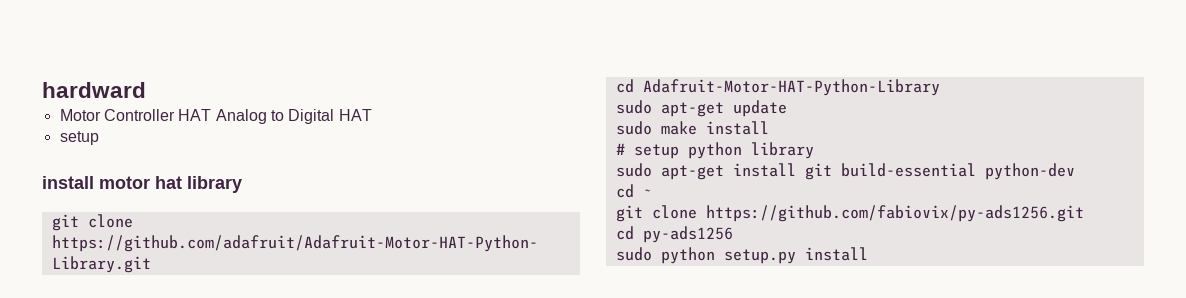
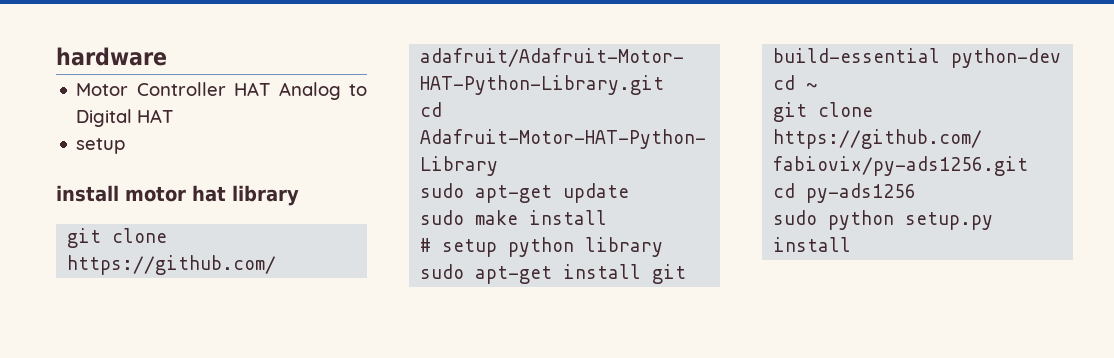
[42,82,146,98] hardward -> [56,47,167,66] hardware

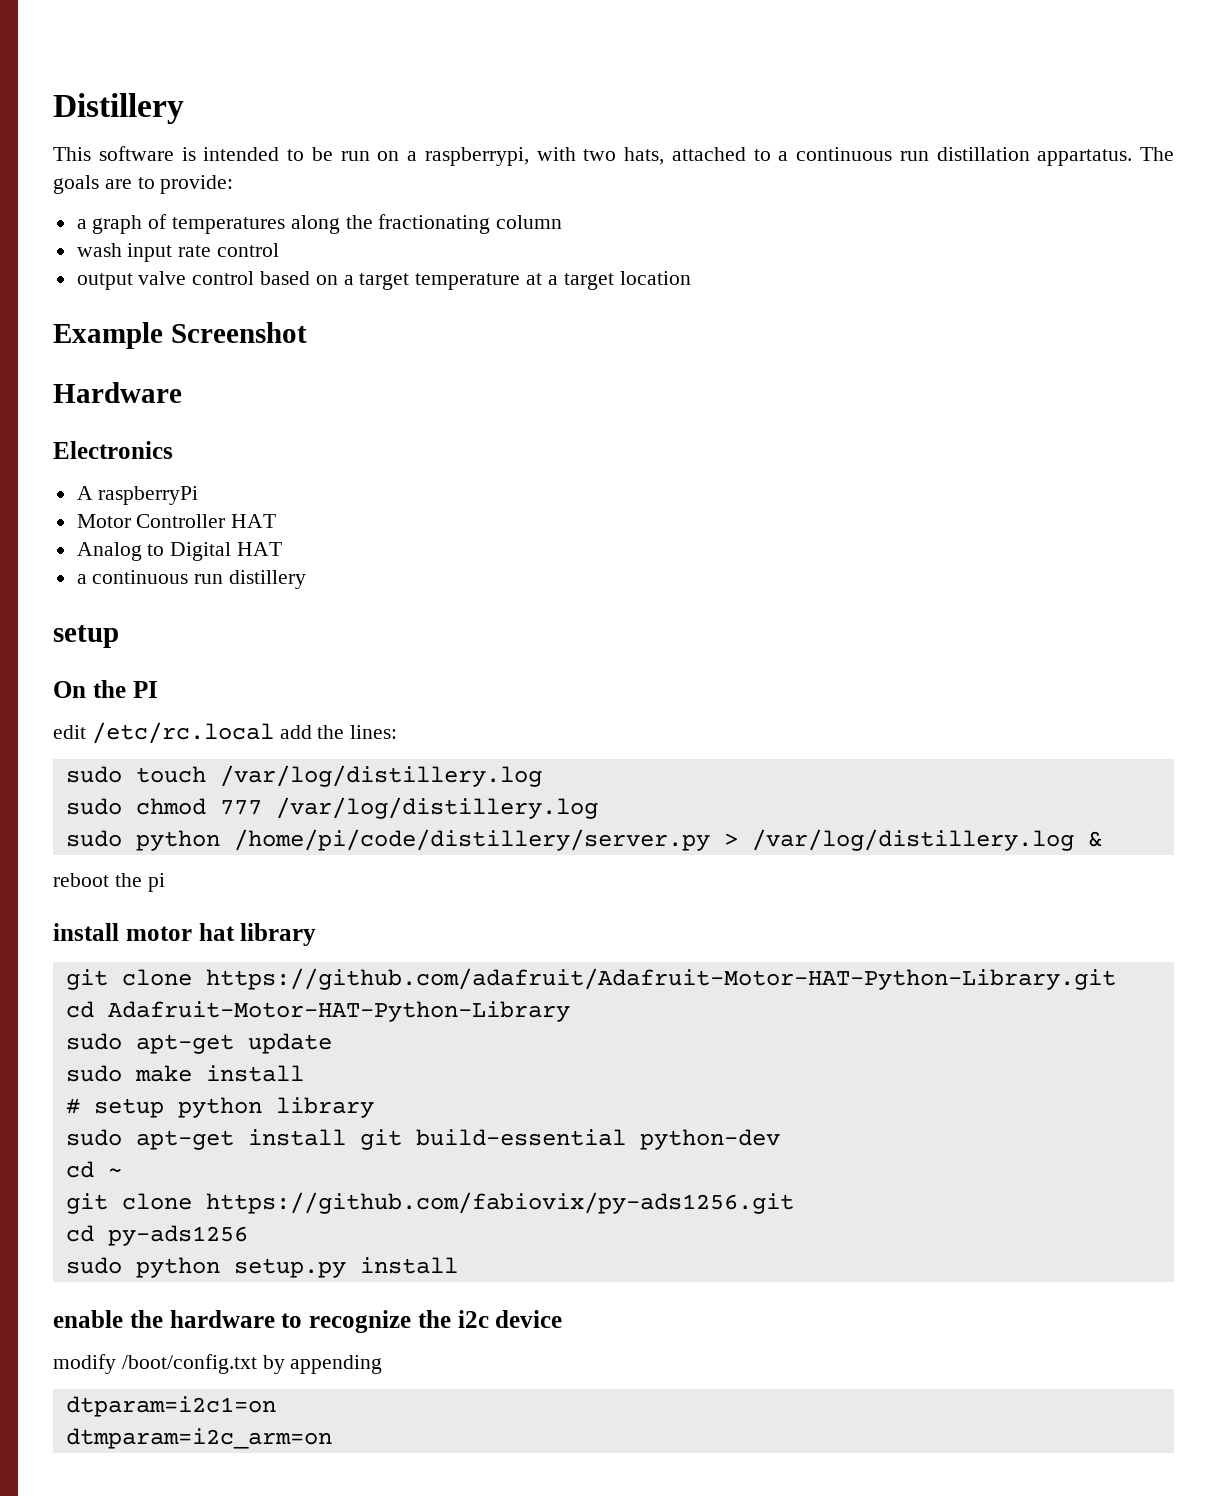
[56,47,167,66] hardware -> [53,93,184,124] [53,146,1174,166] [53,175,234,194] [76,214,563,234] [76,243,280,262] [76,271,691,290] [53,322,307,349] [53,382,182,403] [53,441,173,459] [76,486,199,505] Distillery // This software is intended to be run on a raspberrypi, with two hats, attached to a continuous run distillation appartatus. The goals are to provide: // a graph of temperatures along the fractionating column // wash input rate control // output valve control based on a target temperature at a target location // Example Screenshot // Hardware // Electronics // A raspberryPi
(271, 89) none -> (277, 521) //
[76,138,126,154] setup -> [76,570,307,589] [53,625,119,648] [53,680,158,698] [53,722,398,744] [65,765,542,787] [65,797,598,819] [65,829,1102,851] [53,873,165,892] a continuous run distillery // setup // On the PI // edit /etc/rc.local add the lines: // sudo touch /var/log/distillery.log // sudo chmod 777 /var/log/distillery.log // sudo python /home/pi/code/distillery/server.py > /var/log/distillery.log & // reboot the pi
(852, 244) none -> [53,1310,563,1333] [53,1354,383,1374] [65,1396,276,1417] [65,1428,332,1449] // enable the hardware to recognize the i2c device // modify /boot/config.txt by appending // dtparam=i2c1=on // dtmparam=i2c_arm=on

